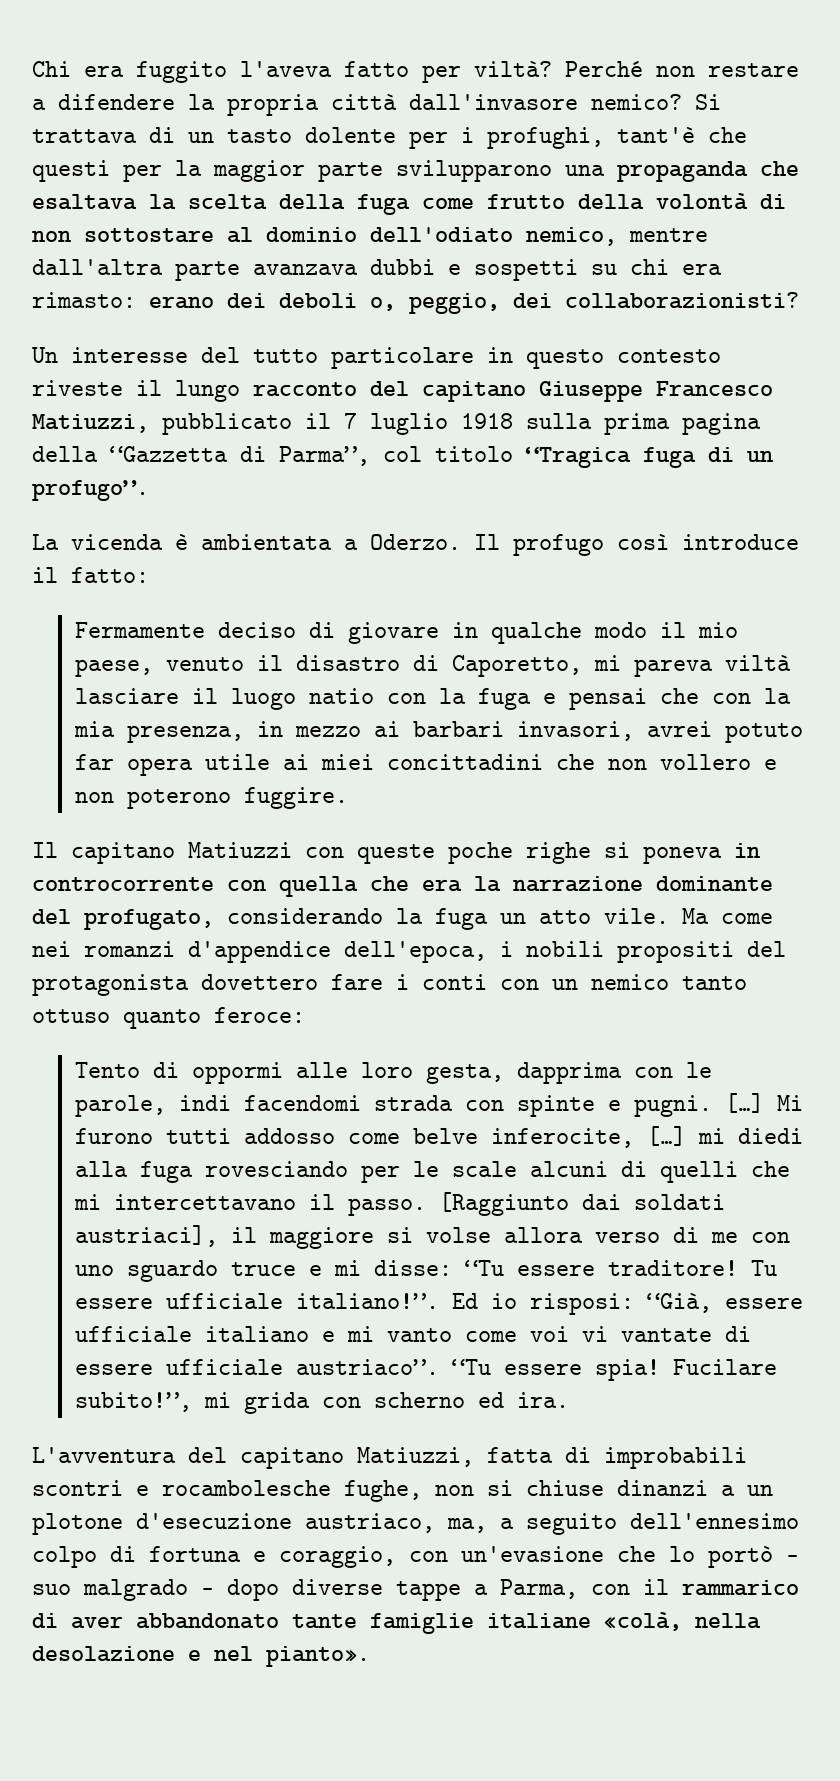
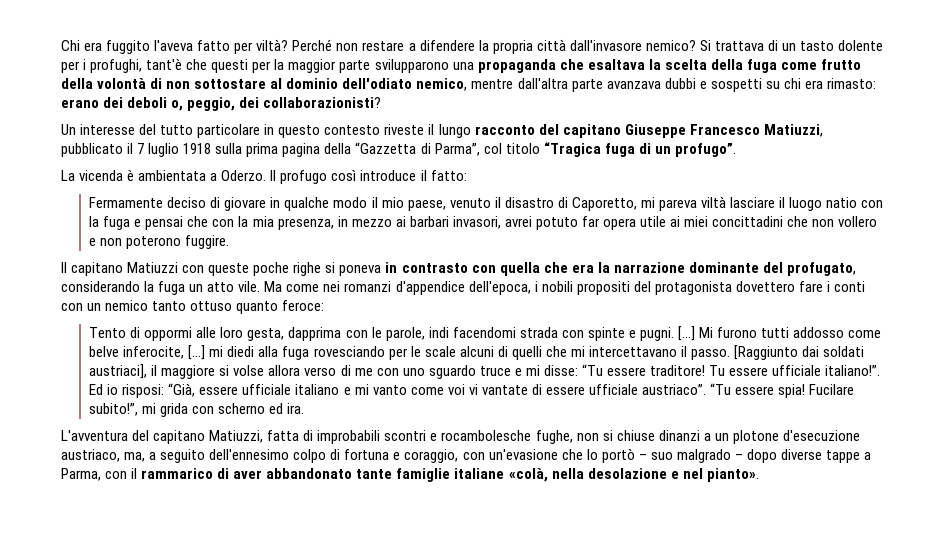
[32,877,214,891] controcorrente -> [401,263,468,273] contrasto

